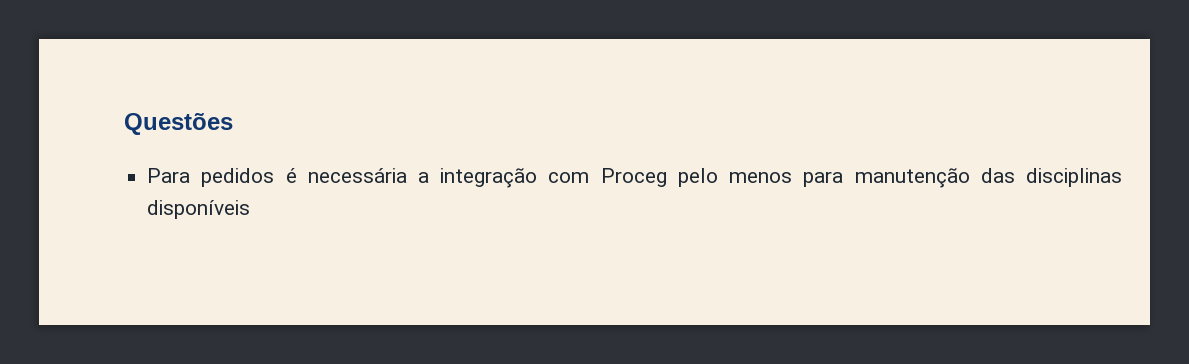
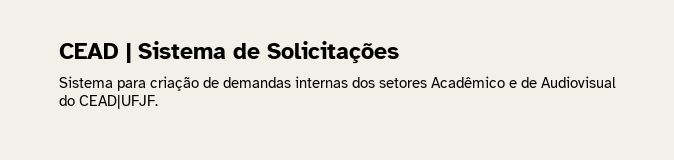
[124,112,233,135] [147,168,1123,188] [147,200,251,219] Questões // Para pedidos é necessária a integração com Proceg pelo menos para manutenção das disciplinas disponíveis -> [59,41,399,64] [59,76,616,91] [59,95,158,109] CEAD | Sistema de Solicitações // Sistema para criação de demandas internas dos setores Acadêmico e de Audiovisual do CEAD|UFJF.

